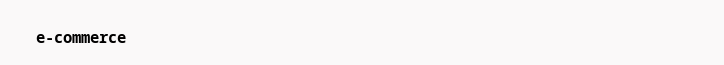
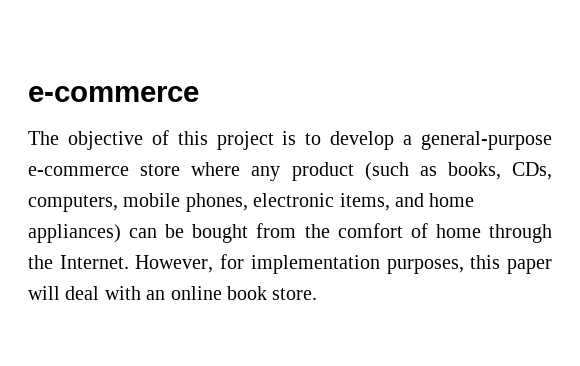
[36,34,126,43] e-commerce -> [28,86,199,102] [28,130,553,150] [28,162,552,181] [28,193,475,212] [28,223,552,243] [28,254,552,274] [28,286,318,300] e-commerce // The objective of this project is to develop a general-purpose e-commerce store where any product (such as books, CDs, computers, mobile phones, electronic items, and home appliances) can be bought from the comfort of home through the Internet. However, for implementation purposes, this paper will deal with an online book store.

